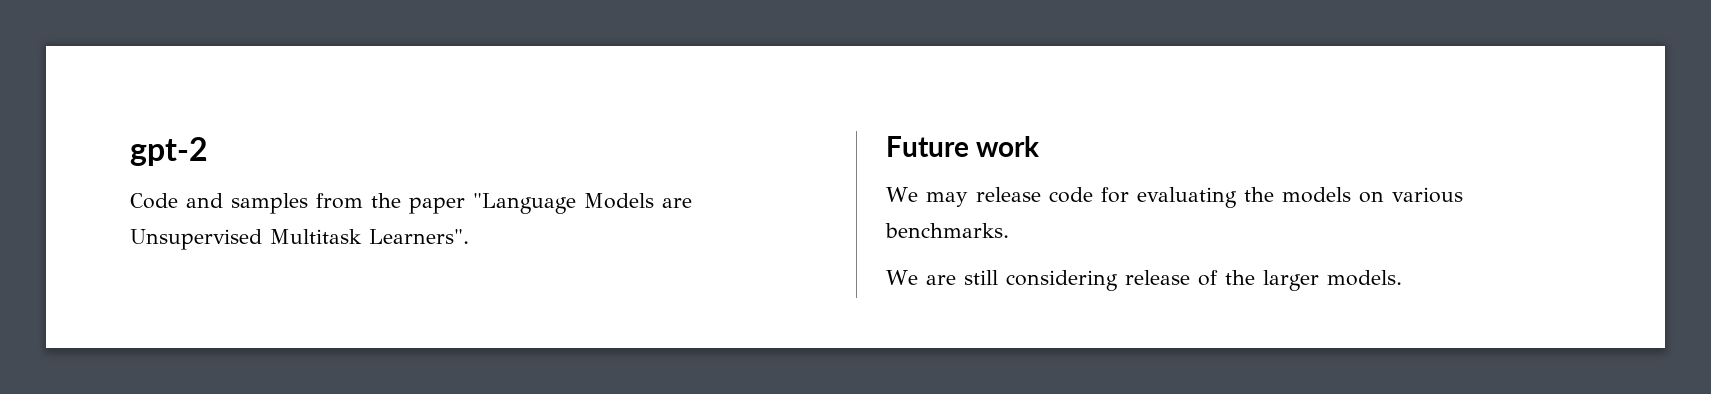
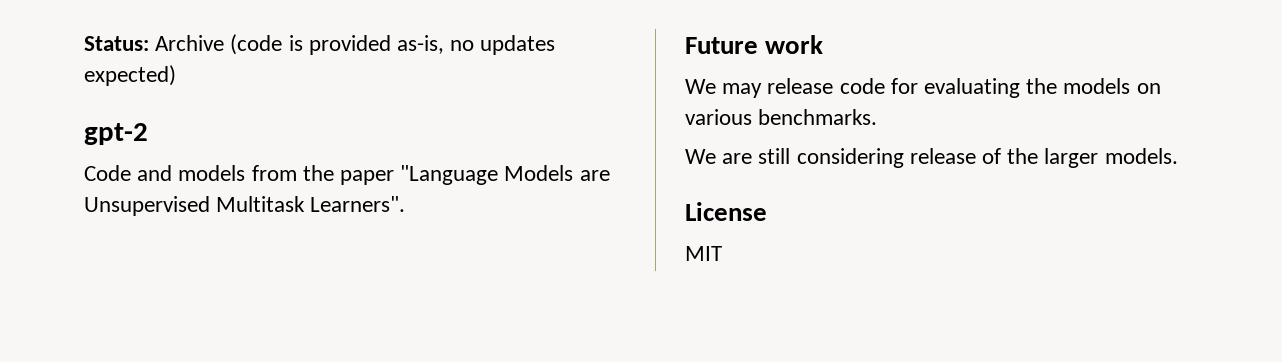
(130, 151) none -> [84,34,556,55] [84,65,176,86] Status: Archive (code is provided as-is, no updates expected) //
[231,193,308,214] samples -> [178,165,246,181] models
(1402, 278) none -> [685,202,767,221] [685,246,722,261] // License // MIT

